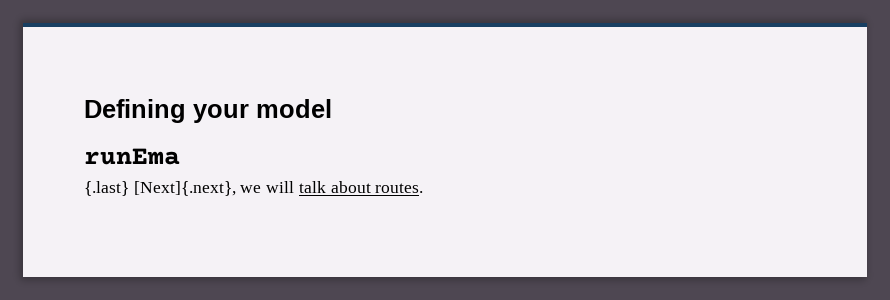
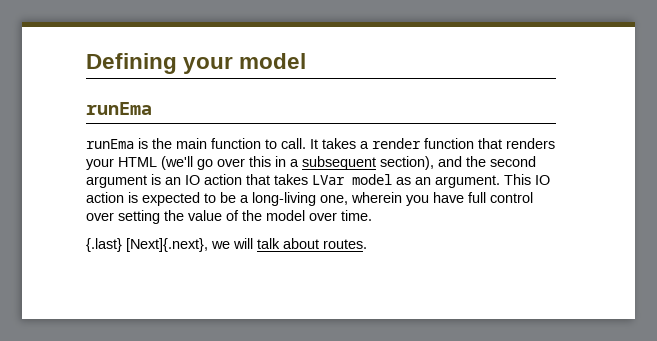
(180, 156) none -> [86,138,555,149] [86,156,536,170] [86,174,550,188] [86,192,533,206] [86,210,372,224] // runEma is the main function to call. It takes a render function that renders your HTML (we'll go over this in a subsequent section), and the second argument is an IO action that takes LVar model as an argument. This IO action is expected to be a long-living one, wherein you have full control over setting the value of the model over time.

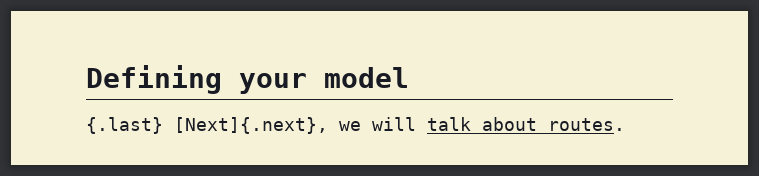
[86,102,152,115] [86,138,555,149] [86,156,536,170] [86,174,550,188] [86,192,533,206] [86,210,372,224] // runEma // runEma is the main function to call. It takes a render function that renders your HTML (we'll go over this in a subsequent section), and the second argument is an IO action that takes LVar model as an argument. This IO action is expected to be a long-living one, wherein you have full control over setting the value of the model over time. -> (409, 77) none

